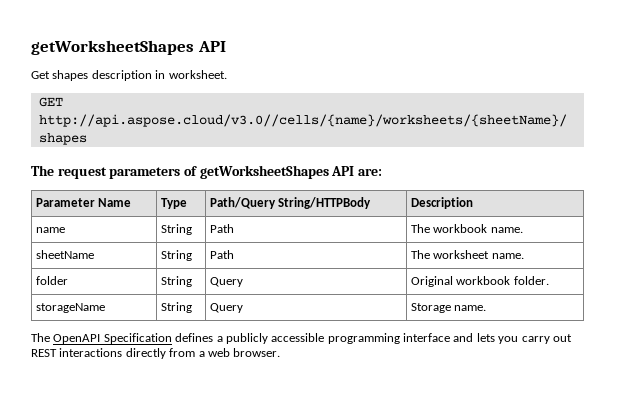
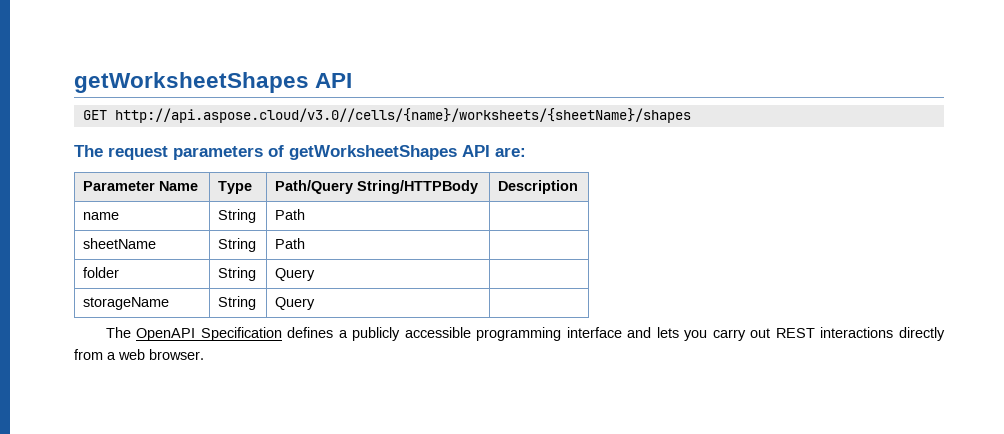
[31,40,226,55] [31,70,227,81] getWorksheetShapes API // Get shapes description in worksheet. -> [74,72,353,93] getWorksheetShapes API
[411,224,523,233] The workbook name. -> (306, 214) none
[411,250,524,259] The worksheet name. -> (306, 243) none
[411,276,549,287] Original workbook folder. -> (316, 274) none
[411,303,487,313] Storage name. -> (316, 303) none

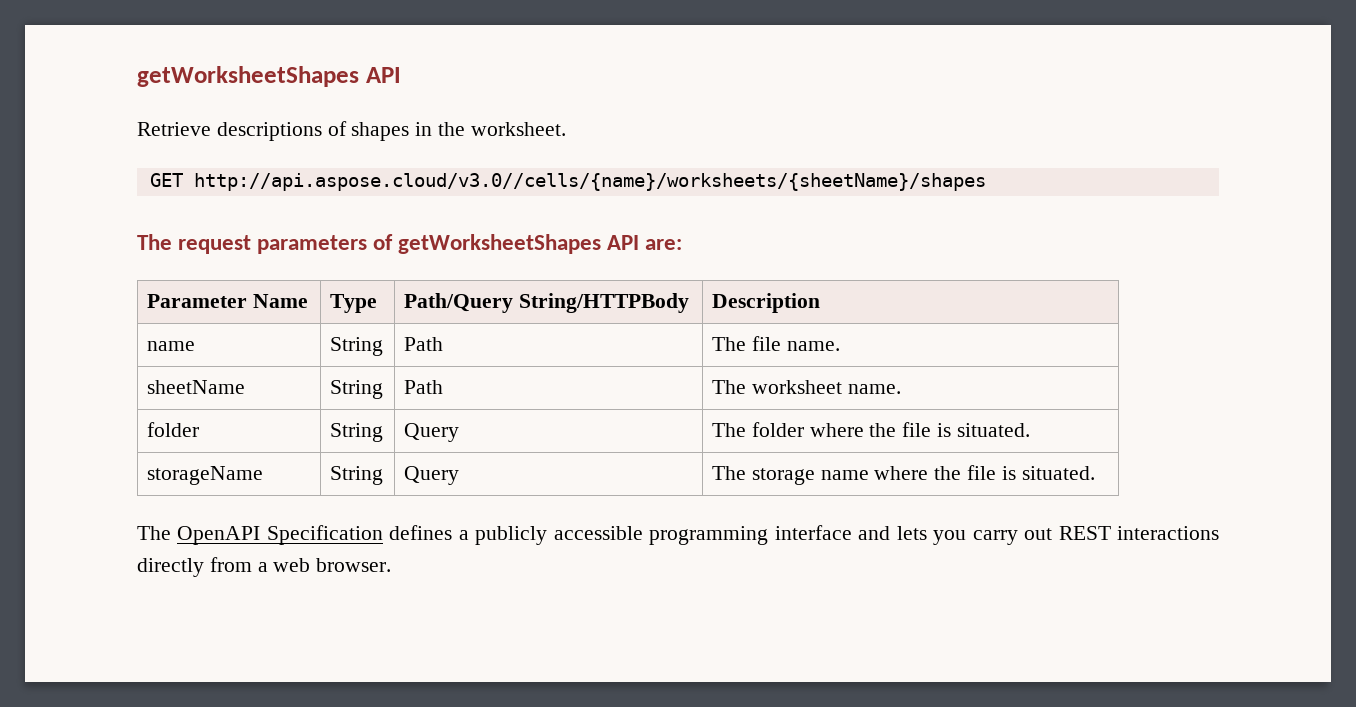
[74,72,353,93] getWorksheetShapes API -> [137,66,401,87] [137,121,566,141] getWorksheetShapes API // Retrieve descriptions of shapes in the worksheet.
(306, 214) none -> [712,336,840,351] The file name.
(306, 243) none -> [712,380,901,394] The worksheet name.
[83,297,170,310] [218,296,257,310] [275,297,316,310] // storageName | String | Query | -> [712,422,1030,437] [147,466,264,485] [330,466,384,485] [404,466,460,485] [712,465,1095,485] The folder where the file is situated. // storageName | String | Query | The storage name where the file is situated.

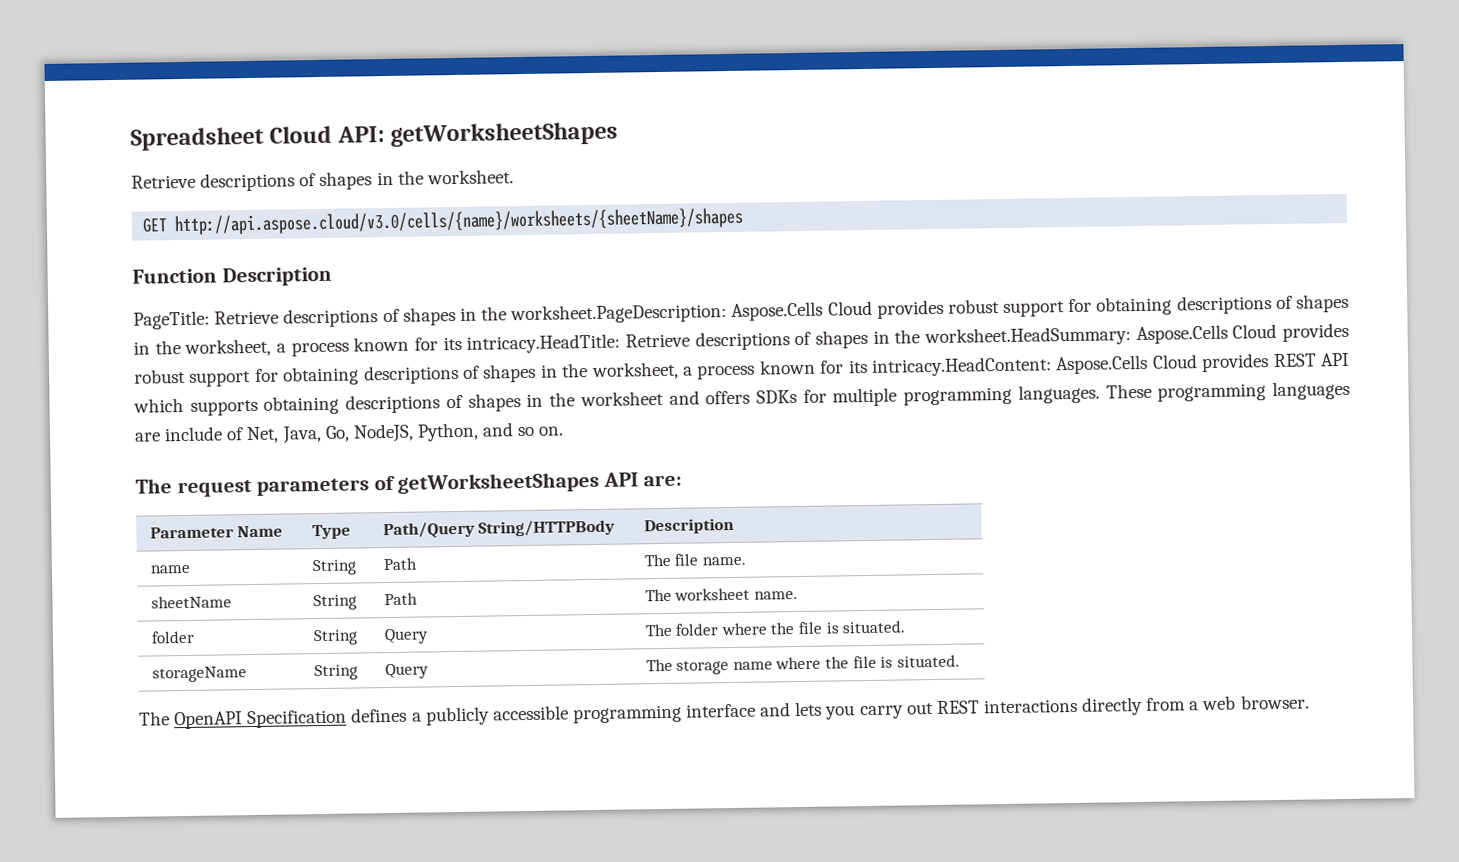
[137,66,401,87] getWorksheetShapes API -> [130,121,619,151] Spreadsheet Cloud API: getWorksheetShapes
[193,173,986,191] http://api.aspose.cloud/v3.0//cells/{name}/worksheets/{sheetName}/shapes -> [174,207,745,236] [132,266,332,287] [133,293,1349,330] [133,322,1349,357] [134,352,1350,387] [133,380,1350,416] [134,422,565,444] http://api.aspose.cloud/v3.0/cells/{name}/worksheets/{sheetName}/shapes // Function Description // PageTitle: Retrieve descriptions of shapes in the worksheet.PageDescription: Aspose.Cells Cloud provides robust support for obtaining descriptions of shapes in the worksheet, a process known for its intricacy.HeadTitle: Retrieve descriptions of shapes in the worksheet.HeadSummary: Aspose.Cells Cloud provides robust support for obtaining descriptions of shapes in the worksheet, a process known for its intricacy.HeadContent: Aspose.Cells Cloud provides REST API which supports obtaining descriptions of shapes in the worksheet and offers SDKs for multiple programming languages. These programming languages are include of Net, Java, Go, NodeJS, Python, and so on.

